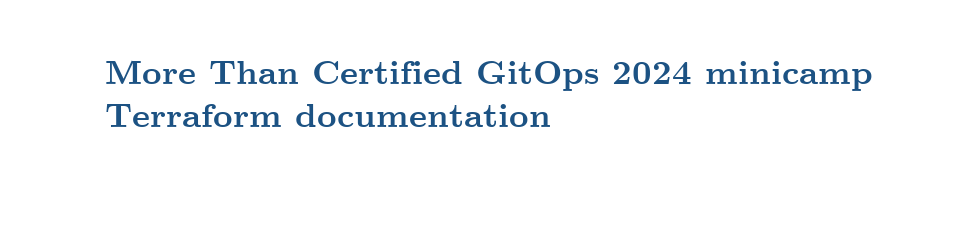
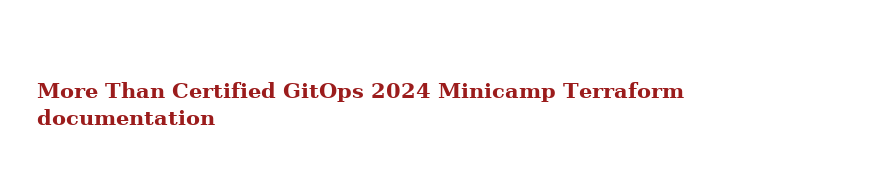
[705,61,873,91] minicamp -> [438,83,556,102] Minicamp

